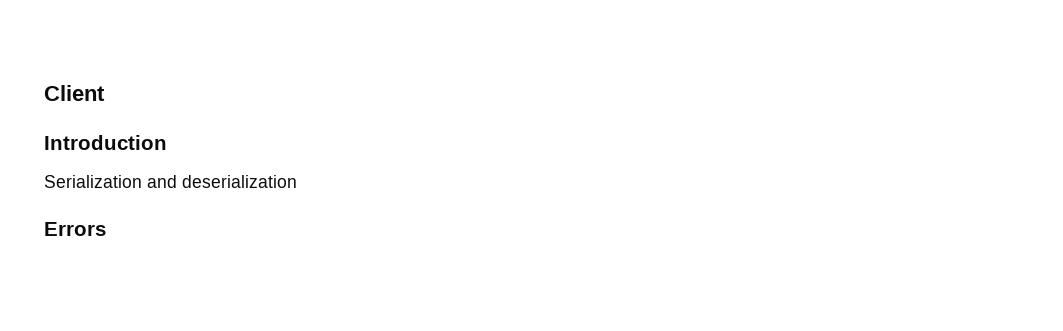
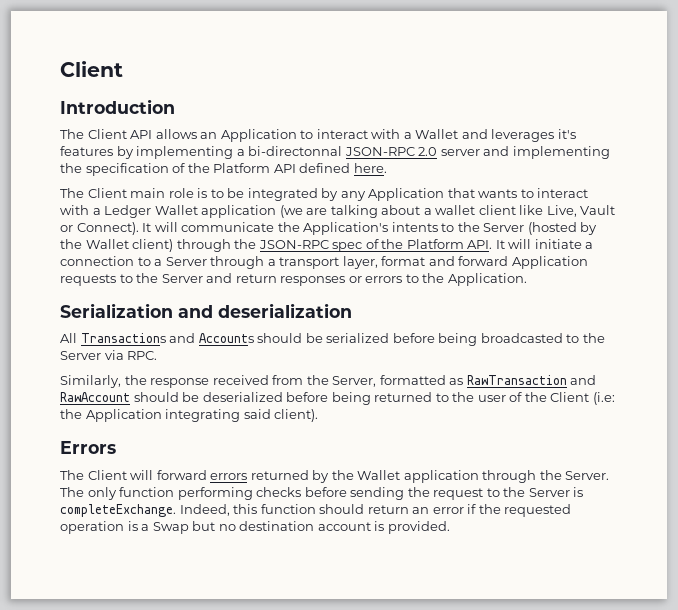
[44,175,297,188] [44,222,106,236] Serialization and deserialization // Errors -> [60,129,576,142] [60,146,610,159] [60,163,387,176] [60,188,589,201] [60,205,616,218] [60,222,598,235] [60,239,594,252] [60,256,588,269] [60,273,527,286] [60,303,352,318] [60,333,605,346] [60,350,158,360] [60,375,597,388] [60,392,615,405] [60,409,319,422] [60,441,116,454] [60,470,610,483] [60,487,584,500] [60,504,572,517] [60,521,450,534] The Client API allows an Application to interact with a Wallet and leverages it's features by implementing a bi-directonnal JSON-RPC 2.0 server and implementing the specification of the Platform API defined here. // The Client main role is to be integrated by any Application that wants to interact with a Ledger Wallet application (we are talking about a wallet client like Live, Vault or Connect). It will communicate the Application's intents to the Server (hosted by the Wallet client) through the JSON-RPC spec of the Platform API. It will initiate a connection to a Server through a transport layer, format and forward Application requests to the Server and return responses or errors to the Application. // Serialization and deserialization // All Transactions and Accounts should be serialized before being broadcasted to the Server via RPC. // Similarly, the response received from the Server, formatted as RawTransaction and RawAccount should be deserialized before being returned to the user of the Client (i.e: the Application integrating said client). // Errors // The Client will forward errors returned by the Wallet application through the Server. The only function performing checks before sending the request to the Server is completeExchange. Indeed, this function should return an error if the requested operation is a Swap but no destination account is provided.

